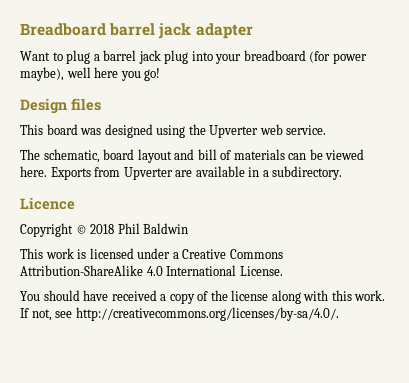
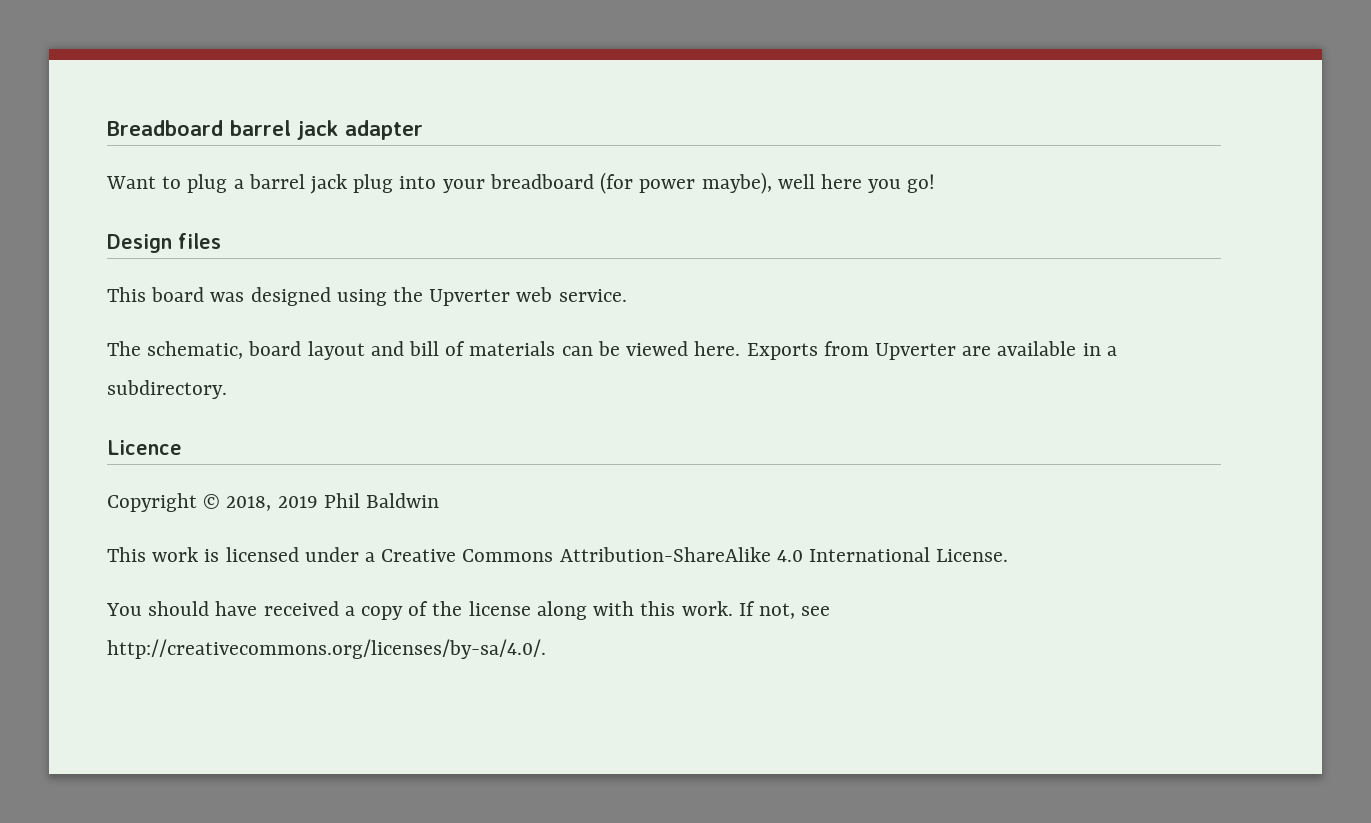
[90,224,115,234] 2018 -> [226,496,318,511] 2018, 2019

